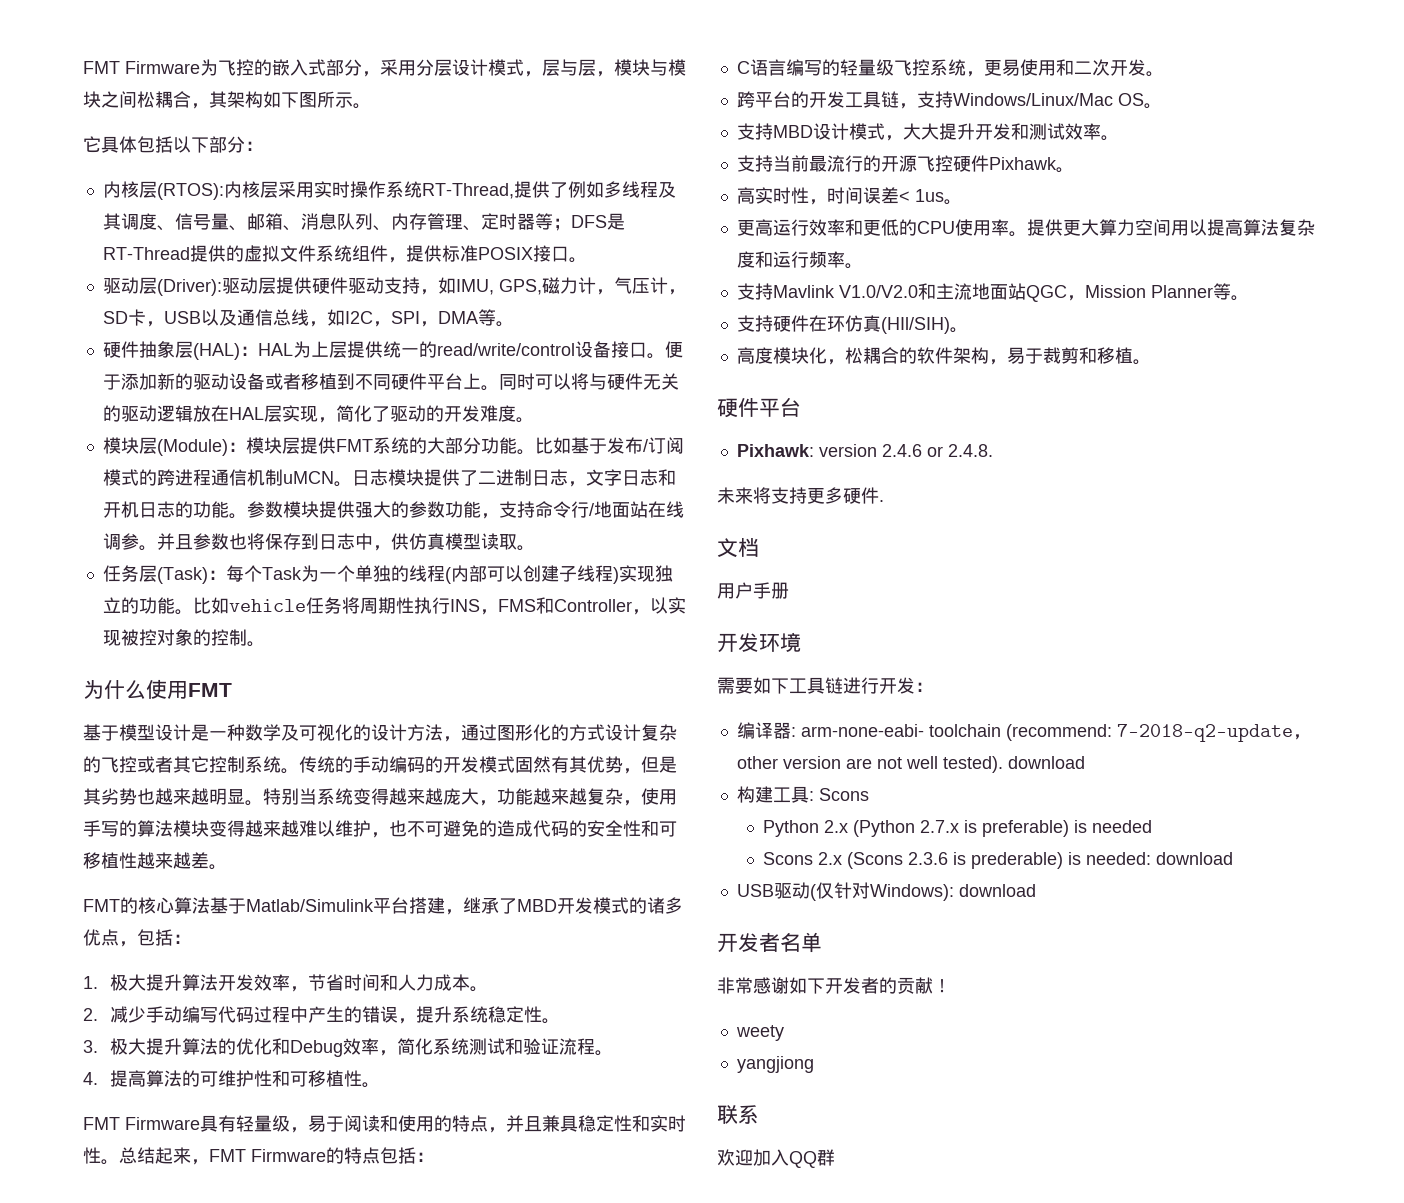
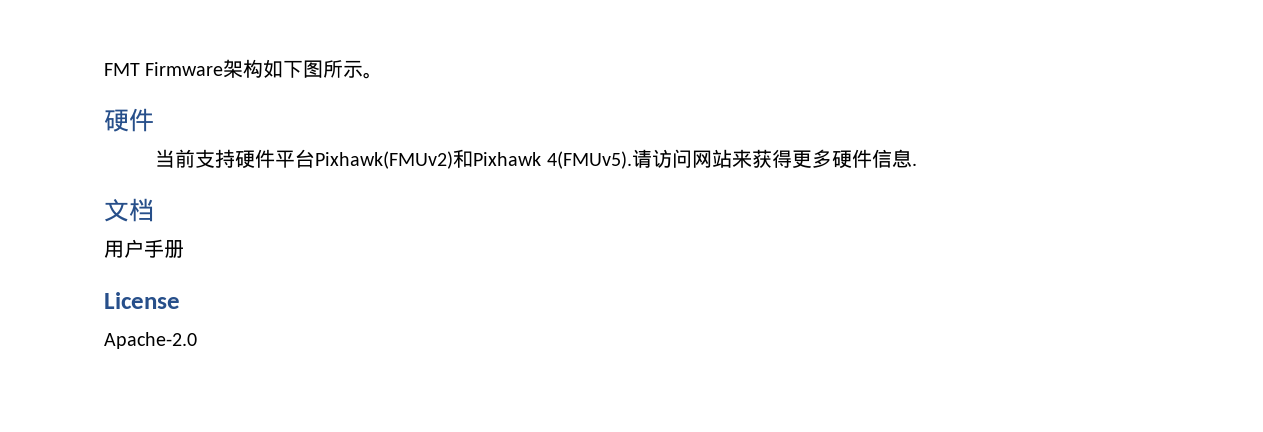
[83,59,686,77] [83,91,371,109] [83,136,263,153] [102,181,676,200] [102,213,625,231] [102,245,587,263] [102,277,686,296] [102,309,514,327] [102,341,683,360] [102,373,679,391] [102,405,534,423] [102,437,684,456] [102,469,676,487] [102,501,684,519] [102,533,535,551] [102,565,673,584] [102,597,686,615] [102,629,265,647] [83,679,232,700] [83,724,677,742] [83,756,677,774] [83,788,677,806] [83,820,677,838] [83,852,227,870] [83,897,683,915] [83,929,191,947] [83,974,488,992] [83,1006,560,1024] [83,1038,613,1057] [83,1070,380,1088] [83,1115,686,1133] [83,1147,434,1165] [736,59,1164,77] [736,91,1162,109] [736,123,1119,141] [736,155,1074,173] [736,187,962,205] [736,219,1315,237] [736,251,863,269] [736,283,1249,302] [736,315,968,334] [736,347,1151,365] [717,397,801,418] [736,444,993,457] [717,487,807,504] FMT Firmware为飞控的嵌入式部分，采用分层设计模式，层与层，模块与模块之间松耦合，其架构如下图所示。 // 它具体包括以下部分： // 内核层(RTOS):内核层采用实时操作系统RT-Thread,提供了例如多线程及其调度、信号量、邮箱、消息队列、内存管理、定时器等；DFS是RT-Thread提供的虚拟文件系统组件，提供标准POSIX接口。 // 驱动层(Driver):驱动层提供硬件驱动支持，如IMU, GPS,磁力计，气压计，SD卡，USB以及通信总线，如I2C，SPI，DMA等。 // 硬件抽象层(HAL)：HAL为上层提供统一的read/write/control设备接口。便于添加新的驱动设备或者移植到不同硬件平台上。同时可以将与硬件无关的驱动逻辑放在HAL层实现，简化了驱动的开发难度。 // 模块层(Module)：模块层提供FMT系统的大部分功能。比如基于发布/订阅模式的跨进程通信机制uMCN。日志模块提供了二进制日志，文字日志和开机日志的功能。参数模块提供强大的参数功能，支持命令行/地面站在线调参。并且参数也将保存到日志中，供仿真模型读取。 // 任务层(Task)：每个Task为一个单独的线程(内部可以创建子线程)实现独立的功能。比如vehicle任务将周期性执行INS，FMS和Controller，以实现被控对象的控制。 // 为什么使用FMT // 基于模型设计是一种数学及可视化的设计方法，通过图形化的方式设计复杂的飞控或者其它控制系统。传统的手动编码的开发模式固然有其优势，但是其劣势也越来越明显。特别当系统变得越来越庞大，功能越来越复杂，使用手写的算法模块变得越来越难以维护，也不可避免的造成代码的安全性和可移植性越来越差。 // FMT的核心算法基于Matlab/Simulink平台搭建，继承了MBD开发模式的诸多优点，包括： // 1.极大提升算法开发效率，节省时间和人力成本。 // 2.减少手动编写代码过程中产生的错误，提升系统稳定性。 // 3.极大提升算法的优化和Debug效率，简化系统测试和验证流程。 // 4.提高算法的可维护性和可移植性。 // FMT Firmware具有轻量级，易于阅读和使用的特点，并且兼具稳定性和实时性。总结起来，FMT Firmware的特点包括： // C语言编写的轻量级飞控系统，更易使用和二次开发。 // 跨平台的开发工具链，支持Windows/Linux/Mac OS。 // 支持MBD设计模式，大大提升开发和测试效率。 // 支持当前最流行的开源飞控硬件Pixhawk。 // 高实时性，时间误差< 1us。 // 更高运行效率和更低的CPU使用率。提供更大算力空间用以提高算法复杂度和运行频率。 // 支持Mavlink V1.0/V2.0和主流地面站QGC，Mission Planner等。 // 支持硬件在环仿真(HIl/SIH)。 // 高度模块化，松耦合的软件架构，易于裁剪和移植。 // 硬件平台 // Pixhawk: version 2.4.6 or 2.4.8. // 未来将支持 -> [104,59,384,79] [104,108,154,132] [155,149,792,169] FMT Firmware架构如下图所示。 // 硬件 // 当前支持硬件平台Pixhawk(FMUv2)和Pixhawk 4(FMUv5).请访问网站来获得
(879, 495) none -> [871,149,912,168] 信息
[717,632,801,653] [717,677,933,694] [736,722,1311,742] [736,756,1085,773] [736,786,869,803] [763,820,1153,837] [763,852,1234,869] [736,882,1036,901] [717,932,822,953] [717,977,951,994] [735,1025,784,1041] [736,1056,814,1073] [717,1105,759,1124] [717,1149,835,1168] 开发环境 // 需要如下工具链进行开发： // 编译器: arm-none-eabi- toolchain (recommend: 7-2018-q2-update，other version are not well tested). download // 构建工具: Scons // Python 2.x (Python 2.7.x is preferable) is needed // Scons 2.x (Scons 2.3.6 is prederable) is needed: download // USB驱动(仅针对Windows): download // 开发者名单 // 非常感谢如下开发者的贡献！ // weety // yangjiong // 联系 // 欢迎加入QQ群 -> [104,292,180,309] [104,332,197,349] License // Apache-2.0

